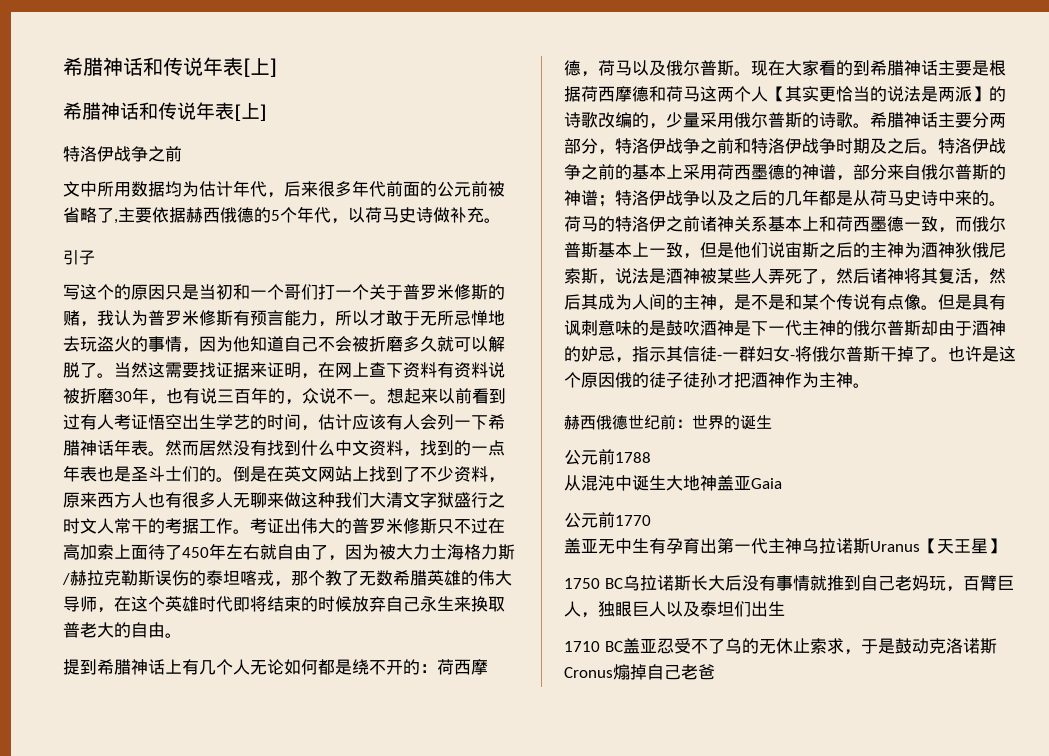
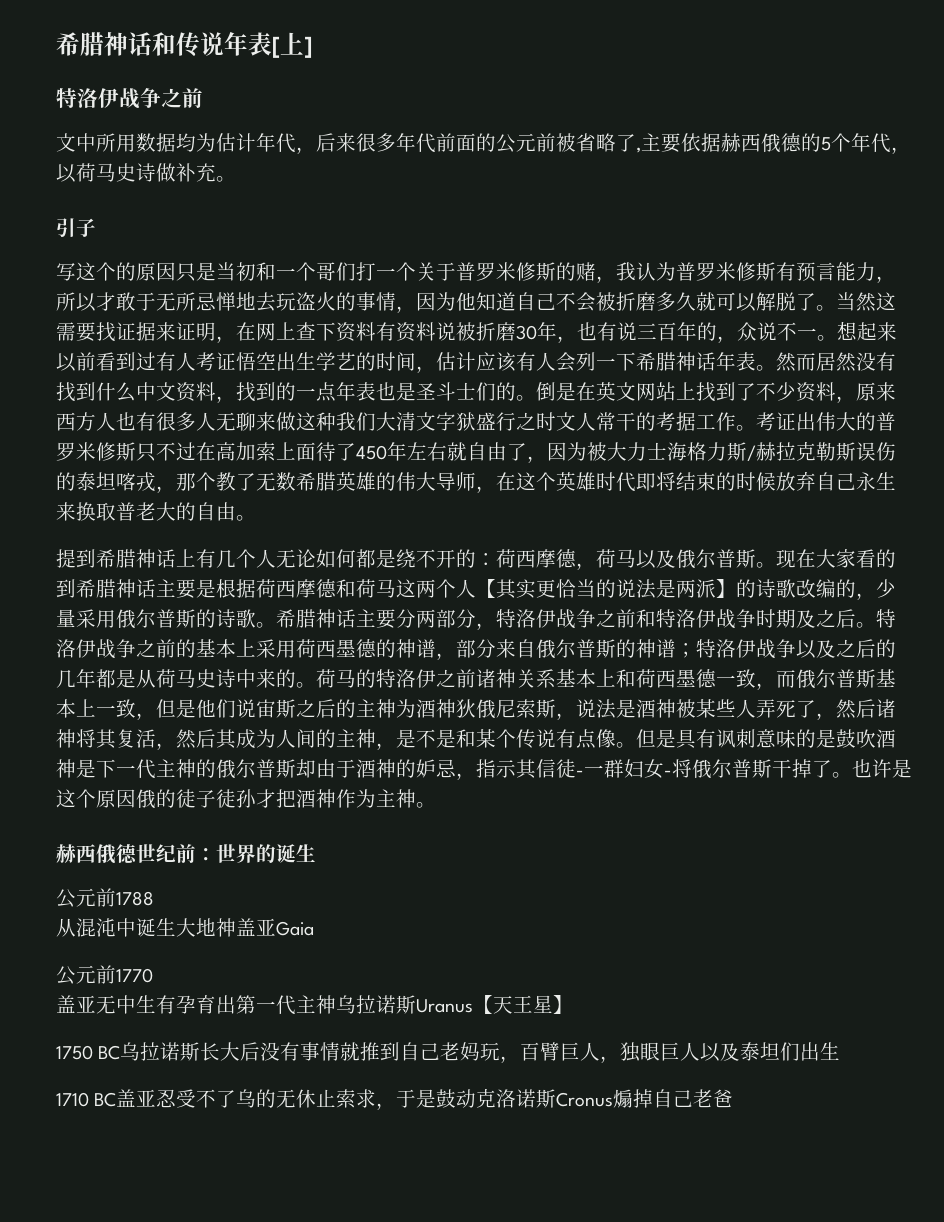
[63,57,277,77] [63,102,267,121] 希腊神话和传说年表[上] // 希腊神话和传说年表[上] -> [56,31,312,58] 希腊神话和传说年表[上]

